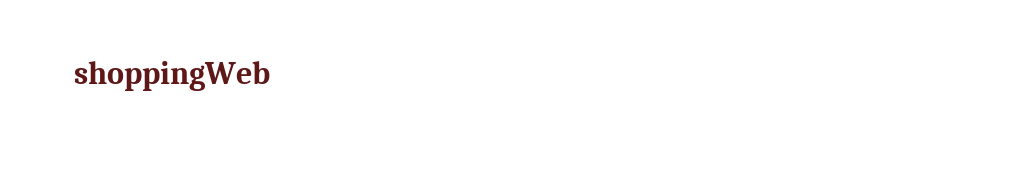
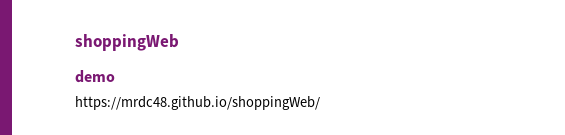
(270, 76) none -> [75,70,115,83] [75,96,320,110] // demo // https://mrdc48.github.io/shoppingWeb/

